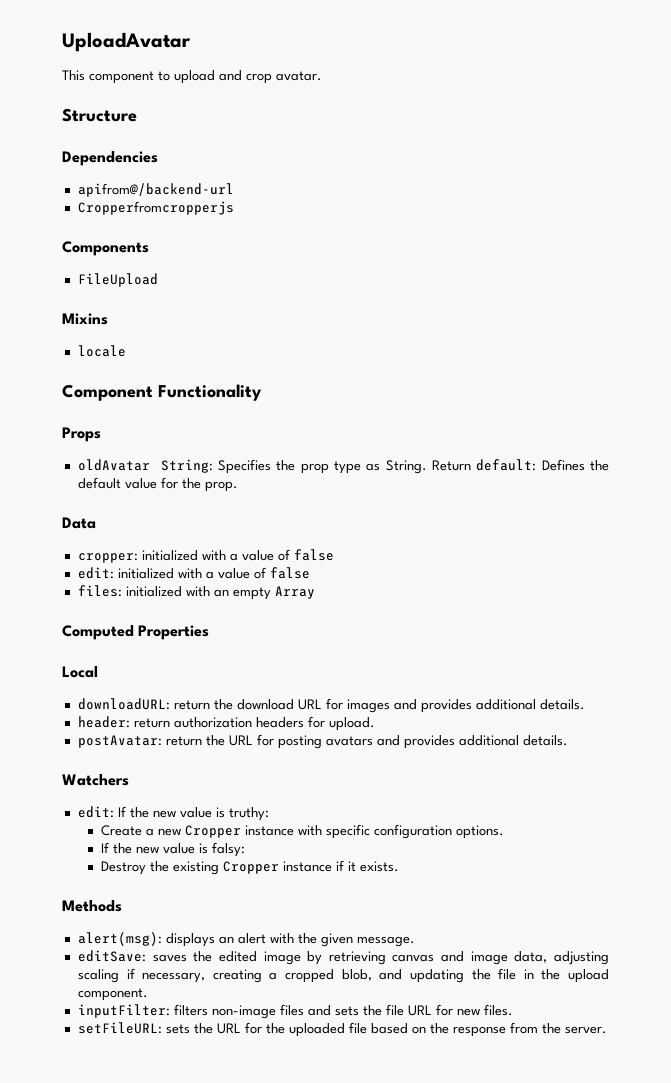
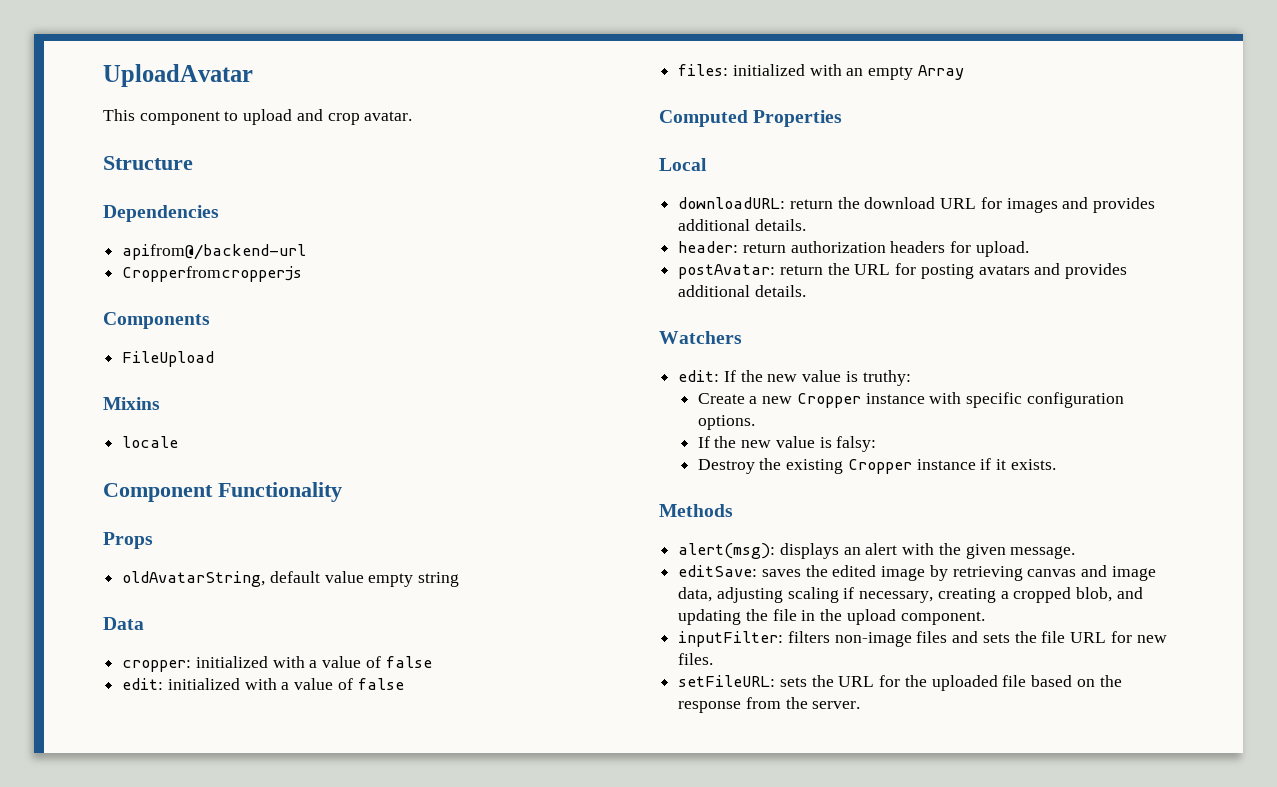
[77,459,609,474] [77,477,238,492] oldAvatar String: Specifies the prop type as String. Return default: Defines the default value for the prop. -> [122,571,460,587] oldAvatarString, default value empty string

